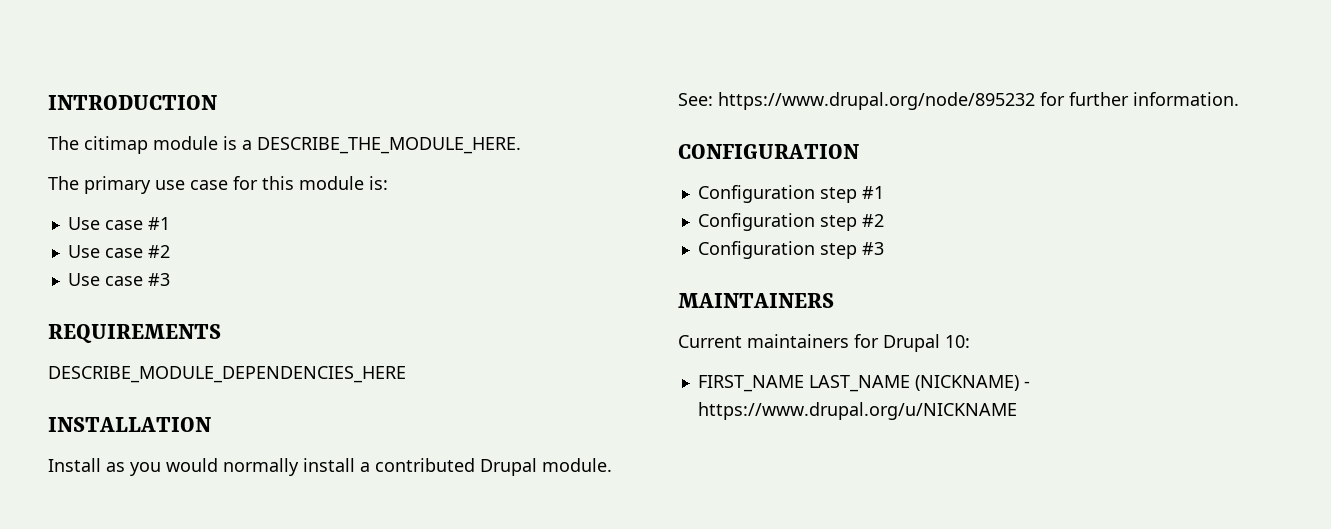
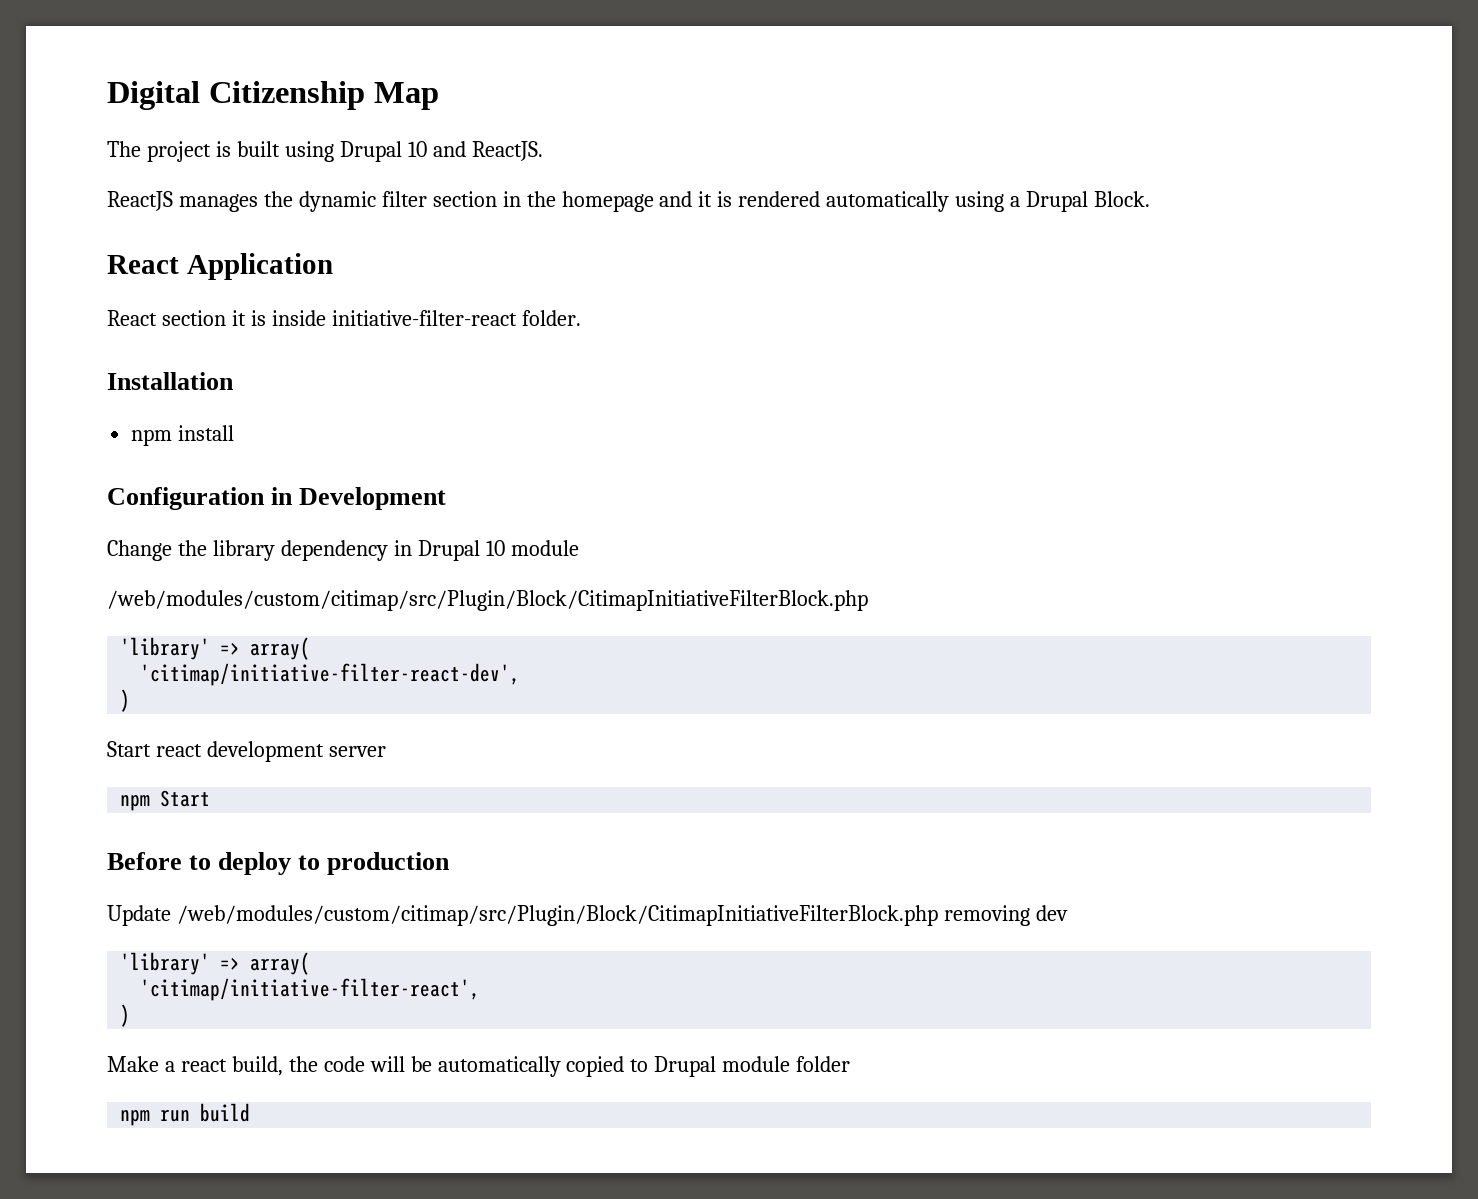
[48,95,217,110] [48,136,521,154] [48,176,388,194] [67,217,170,230] [67,245,170,258] [67,273,170,286] [48,324,221,343] [48,366,406,383] [48,417,211,432] [48,458,612,476] [678,92,1239,110] [678,144,859,159] [697,185,884,203] [697,213,884,231] [697,241,884,259] [678,293,834,308] [678,334,970,352] [697,375,1030,392] [697,402,1017,420] INTRODUCTION // The citimap module is a DESCRIBE_THE_MODULE_HERE. // The primary use case for this module is: // Use case #1 // Use case #2 // Use case #3 // REQUIREMENTS // DESCRIBE_MODULE_DEPENDENCIES_HERE // INSTALLATION // Install as you would normally install a contributed Drupal module. See: https://www.drupal.org/node/895232 for further information. // CONFIGURATION // Configuration step #1 // Configuration step #2 // Configuration step #3 // MAINTAINERS // Current maintainers for Drupal 10: // FIRST_NAME LAST_NAME (NICKNAME) - https://www.drupal.org/u/NICKNAME -> [107,81,439,110] [107,141,543,162] [107,191,1150,212] [107,253,333,280] [107,310,581,326] [107,372,234,390] [131,425,235,446] [107,487,447,510] [107,540,579,561] [107,590,868,611] [120,637,311,660] [140,663,521,686] [120,689,131,712] [107,741,386,762] [120,790,211,811] [107,852,451,875] [107,905,1068,926] [120,952,311,975] [140,978,481,1001] [120,1004,131,1027] [107,1056,851,1077] [120,1103,251,1126] Digital Citizenship Map // The project is built using Drupal 10 and ReactJS. // ReactJS manages the dynamic filter section in the homepage and it is rendered automatically using a Drupal Block. // React Application // React section it is inside initiative-filter-react folder. // Installation // npm install // Configuration in Development // Change the library dependency in Drupal 10 module // /web/modules/custom/citimap/src/Plugin/Block/CitimapInitiativeFilterBlock.php // 'library' => array( // 'citimap/initiative-filter-react-dev', // ) // Start react development server // npm Start // Before to deploy to production // Update /web/modules/custom/citimap/src/Plugin/Block/CitimapInitiativeFilterBlock.php removing dev // 'library' => array( // 'citimap/initiative-filter-react', // ) // Make a react build, the code will be automatically copied to Drupal module folder // npm run build

